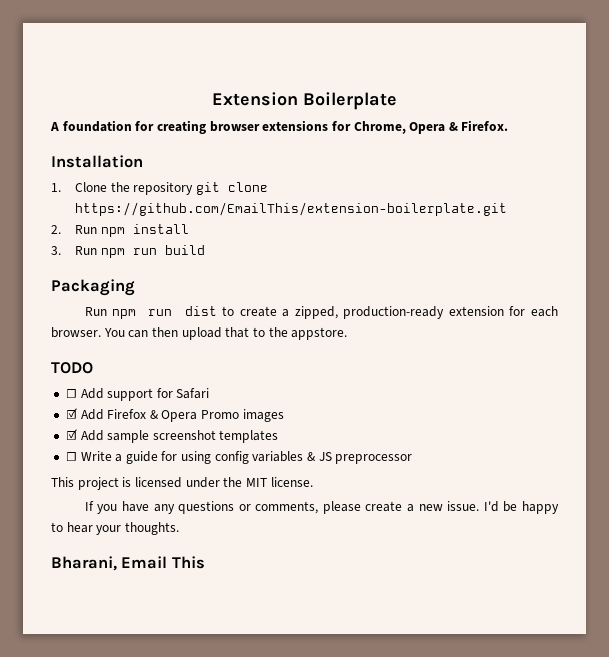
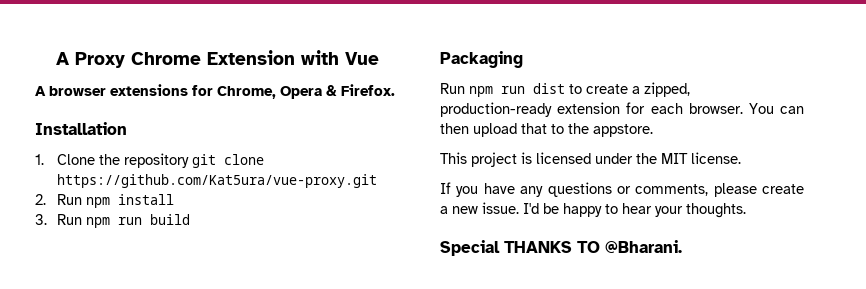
[212,92,397,110] [50,120,206,134] Extension Boilerplate // A foundation for creating -> [55,50,379,68] [35,86,46,96] A Proxy Chrome Extension with Vue // A
[75,202,508,216] https://github.com/EmailThis/extension-boilerplate.git -> [56,174,377,188] https://github.com/Kat5ura/vue-proxy.git
[51,362,93,374] [65,388,210,401] [65,408,284,422] [65,429,279,443] [65,451,413,464] // TODO // ☐ Add support for Safari // ☑ Add Firefox & Opera Promo images // ☑ Add sample screenshot templates // ☐ Write a guide for using config variables & JS preprocessor -> (653, 130) none
[51,556,205,571] Bharani, Email This -> [440,240,682,256] Special THANKS TO @Bharani.

